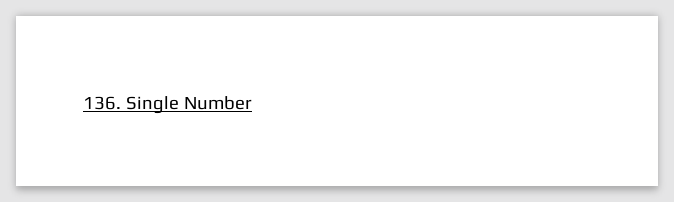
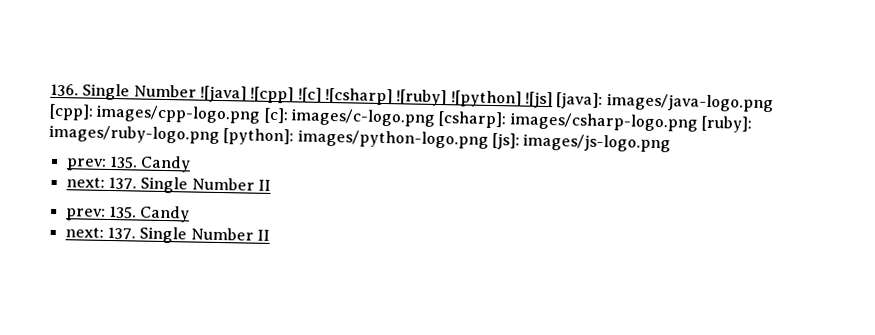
(252, 103) none -> [199,85,774,113] [49,103,752,133] [49,124,672,153] [65,155,192,173] [65,176,271,194] [64,205,191,223] [64,226,270,244] ![java] ![cpp] ![c] ![csharp] ![ruby] ![python] ![js] [java]: images/java-logo.png [cpp]: images/cpp-logo.png [c]: images/c-logo.png [csharp]: images/csharp-logo.png [ruby]: images/ruby-logo.png [python]: images/python-logo.png [js]: images/js-logo.png // prev: 135. Candy // next: 137. Single Number II // prev: 135. Candy // next: 137. Single Number II

